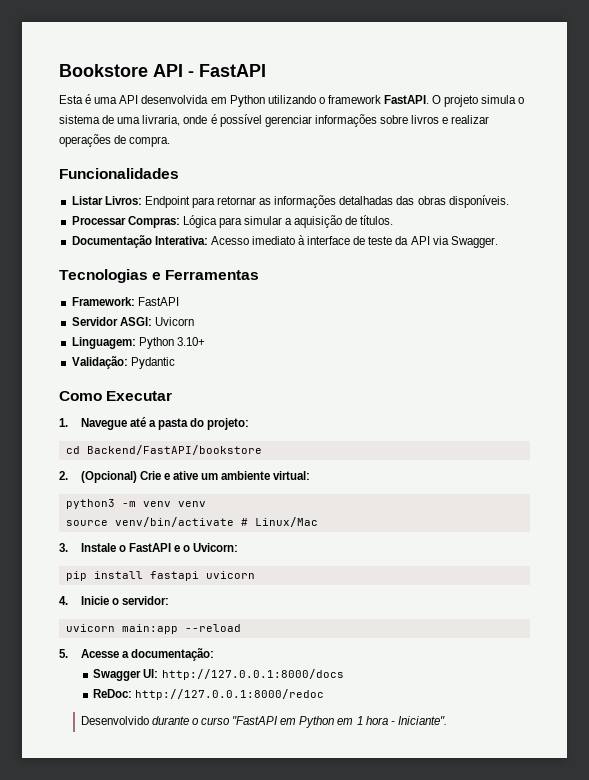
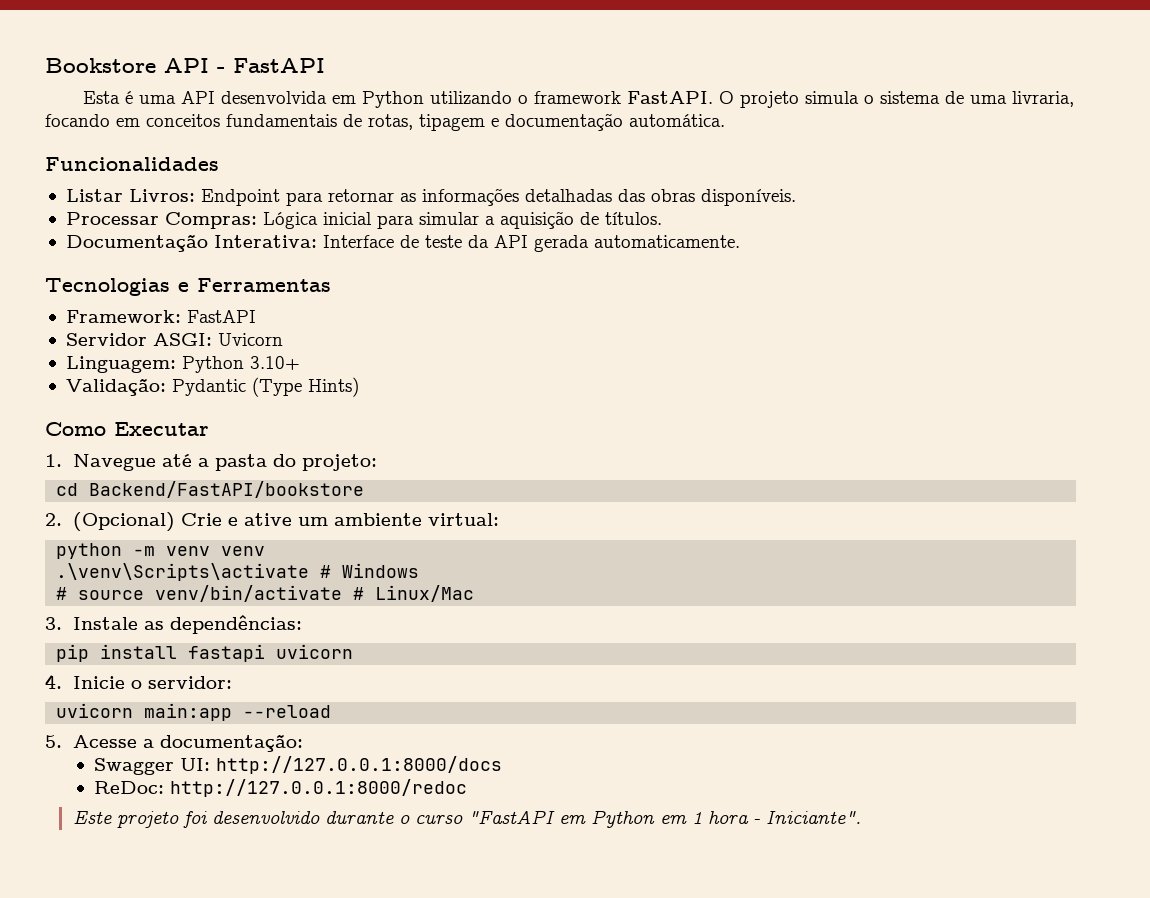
[183,114,490,127] [59,134,171,147] onde é possível gerenciar informações sobre livros e realizar operações de compra. -> [45,113,725,131] focando em conceitos fundamentais de rotas, tipagem e documentação automática.
(217, 221) none -> [322,212,372,225] inicial
[210,235,351,245] Acesso imediato à interface -> [322,235,394,248] Interface
[432,236,498,248] via Swagger. -> [533,235,740,252] gerada automaticamente.
(175, 363) none -> [251,377,359,397] (Type Hints)
[65,499,115,509] python3 -> [56,543,123,559] python
(206, 504) none -> [56,563,420,581] [56,587,68,600] .\venv\Scripts\activate # Windows // #
[118,543,239,552] o FastAPI e o Uvicorn: -> [143,615,302,634] as dependências:
[80,716,149,725] Desenvolvido -> [72,811,320,828] Este projeto foi desenvolvido

